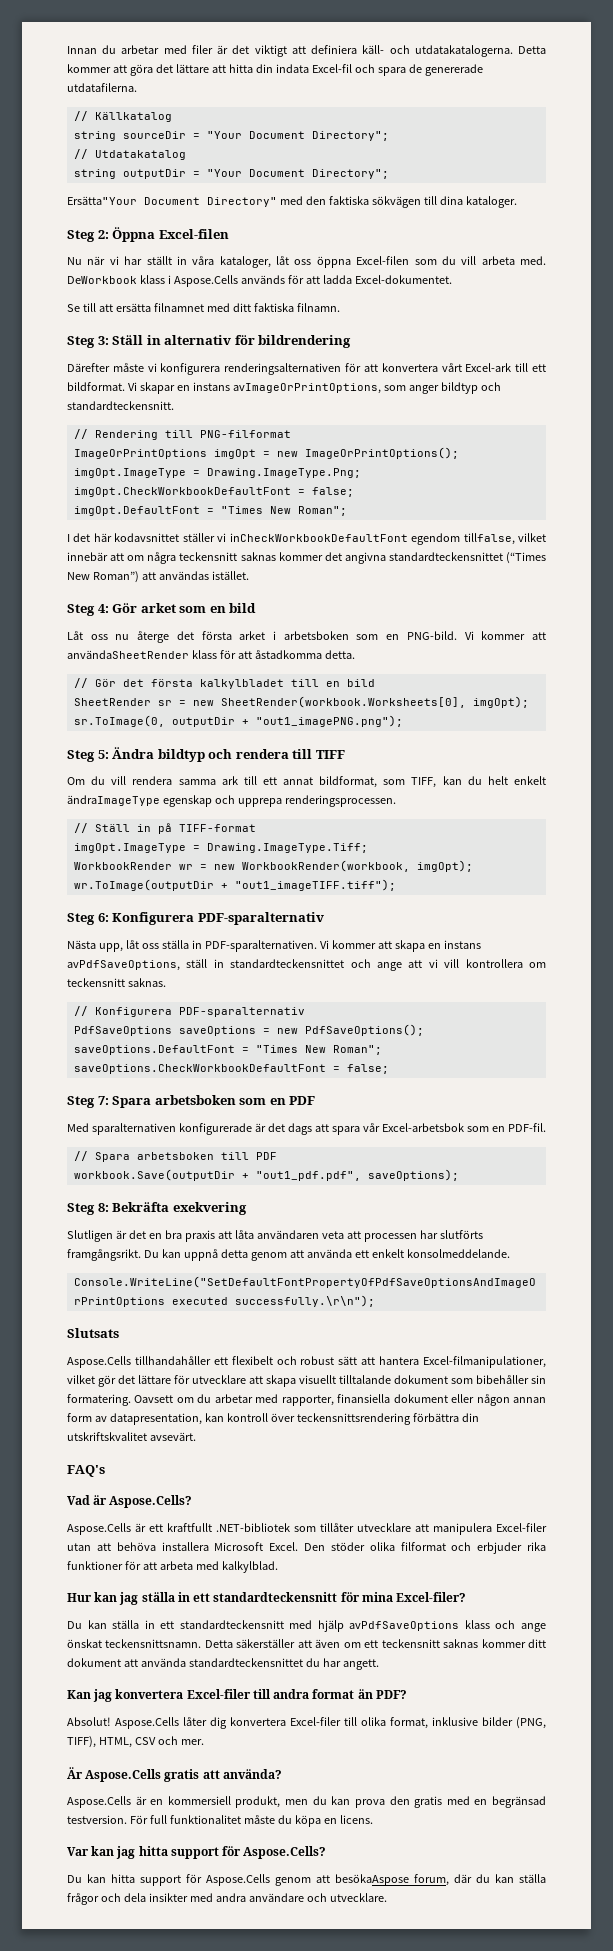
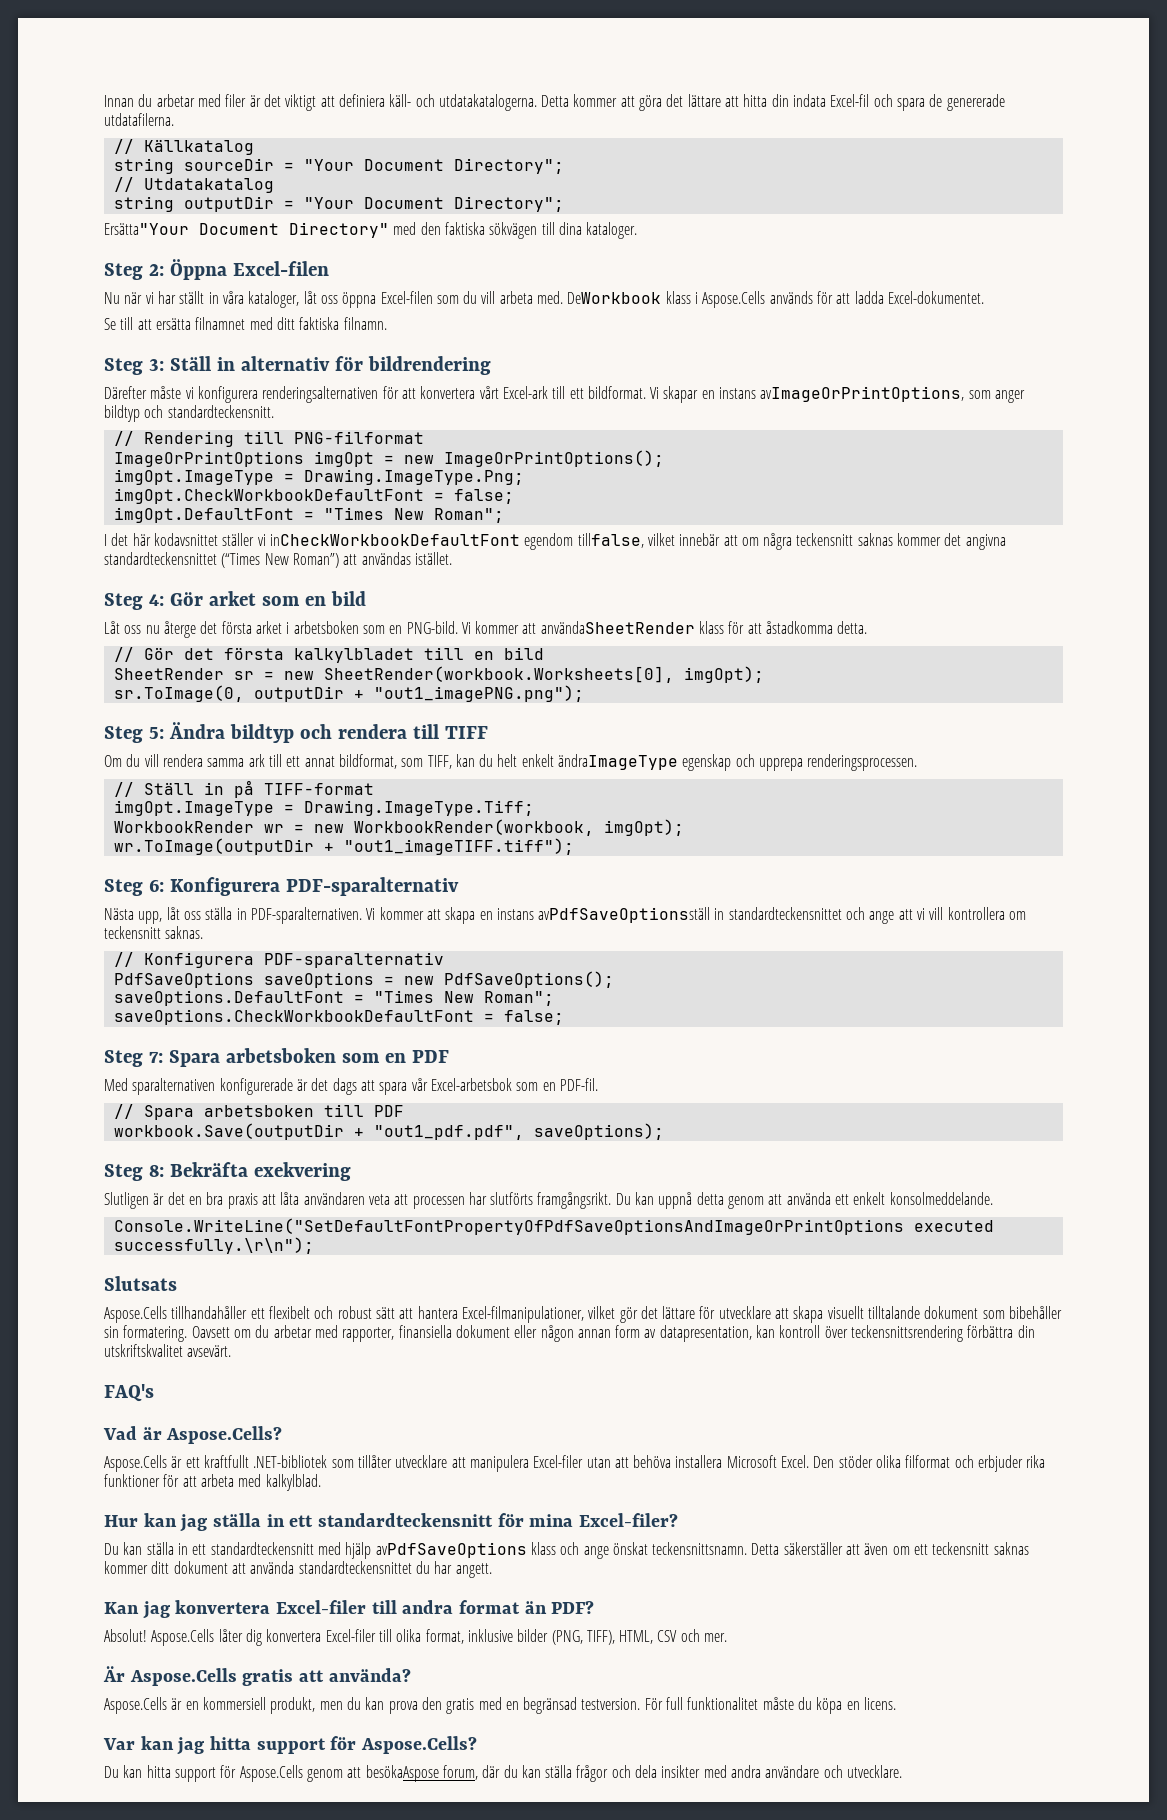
[67,959,208,971] avPdfSaveOptions, ställ -> [538,907,711,923] avPdfSaveOptionsställ

